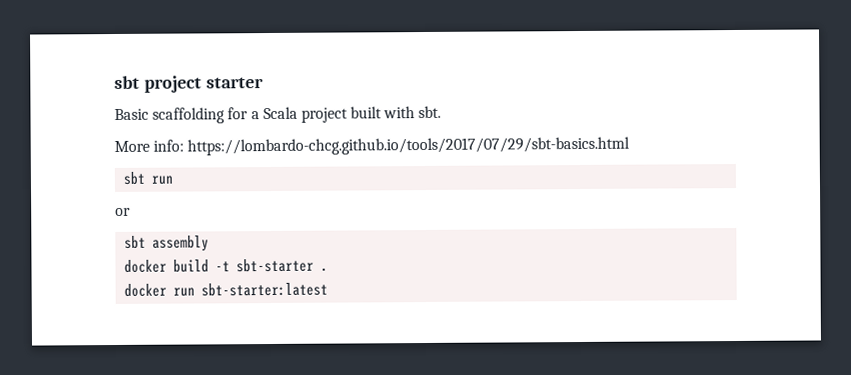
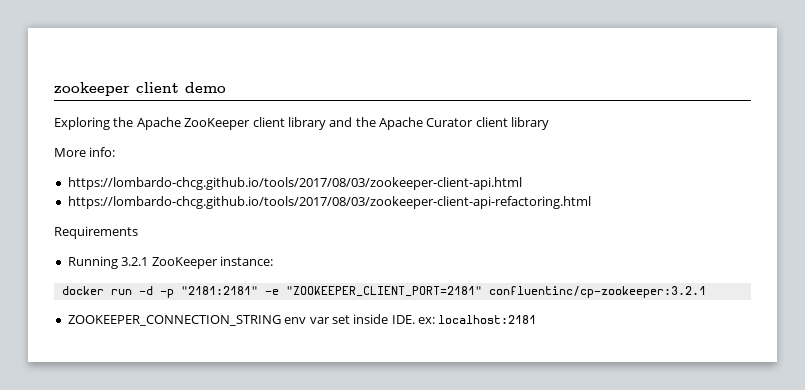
[114,75,264,93] [114,105,442,124] [114,136,631,156] [123,171,174,185] [115,207,131,217] [124,235,210,252] [124,258,329,273] [124,282,329,297] sbt project starter // Basic scaffolding for a Scala project built with sbt. // More info: https://lombardo-chcg.github.io/tools/2017/07/29/sbt-basics.html // sbt run // or // sbt assembly // docker build -t sbt-starter . // docker run sbt-starter:latest -> [54,82,226,96] [54,117,550,130] [54,147,116,157] [67,177,522,190] [67,196,591,209] [54,226,138,239] [67,256,273,269] [61,286,706,298] [67,314,537,326] zookeeper client demo // Exploring the Apache ZooKeeper client library and the Apache Curator client library // More info: // https://lombardo-chcg.github.io/tools/2017/08/03/zookeeper-client-api.html // https://lombardo-chcg.github.io/tools/2017/08/03/zookeeper-client-api-refactoring.html // Requirements // Running 3.2.1 ZooKeeper instance: // docker run -d -p "2181:2181" -e "ZOOKEEPER_CLIENT_PORT=2181" confluentinc/cp-zookeeper:3.2.1 // ZOOKEEPER_CONNECTION_STRING env var set inside IDE. ex: localhost:2181

